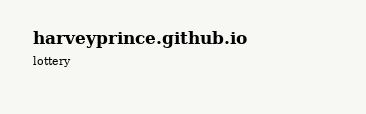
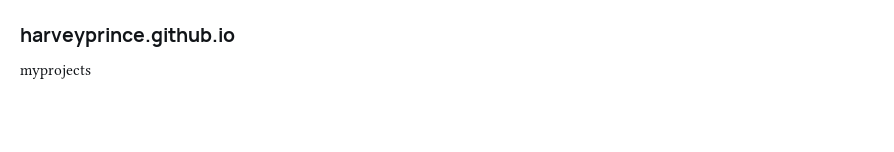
[33,56,71,67] lottery -> [20,65,91,79] myprojects

